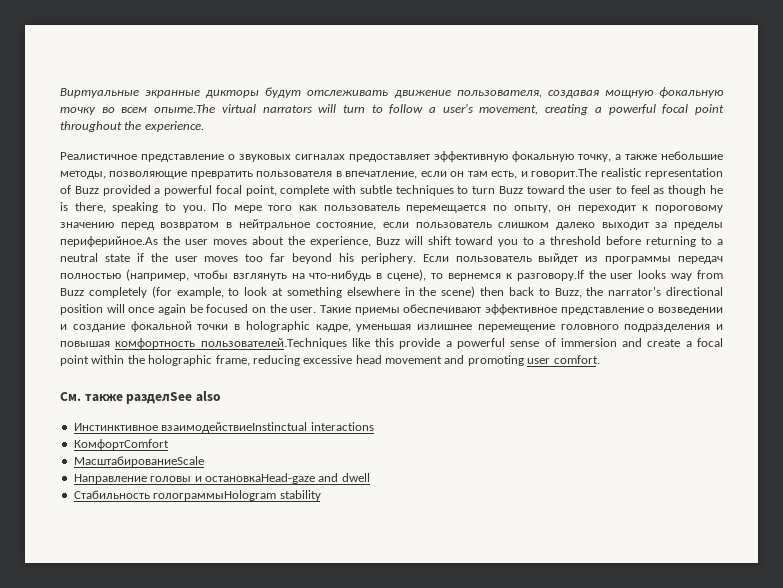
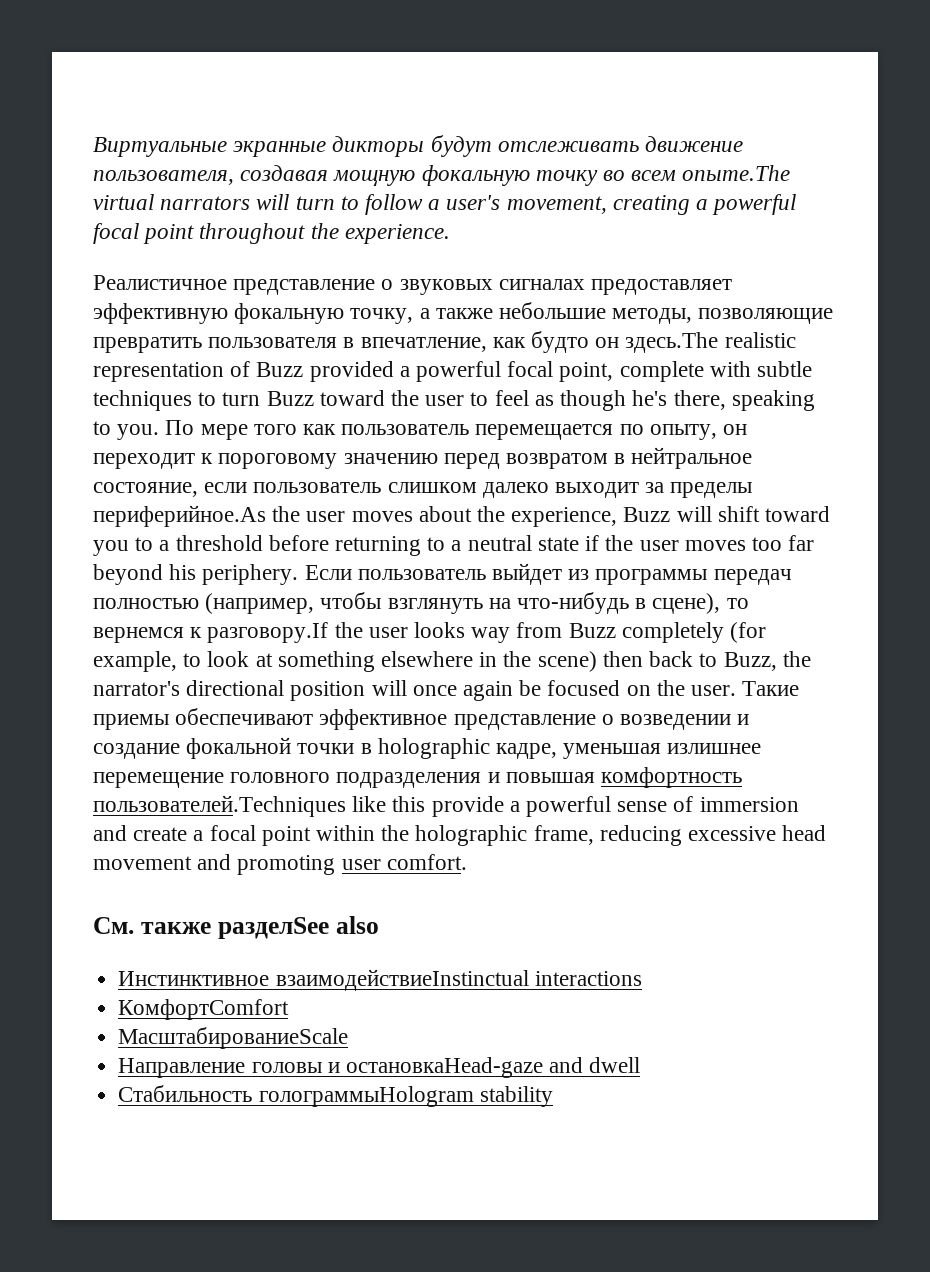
[420,168,598,179] если он там есть, и говорит.The -> [492,331,719,353] как будто он здесь.The
[710,185,724,194] [60,202,68,211] he is -> [632,390,668,406] he's

